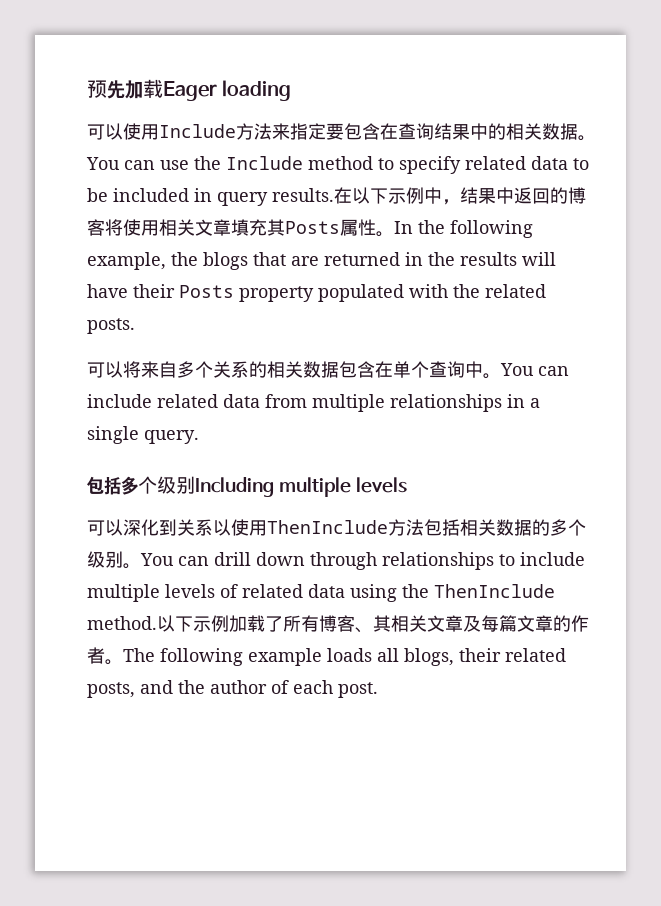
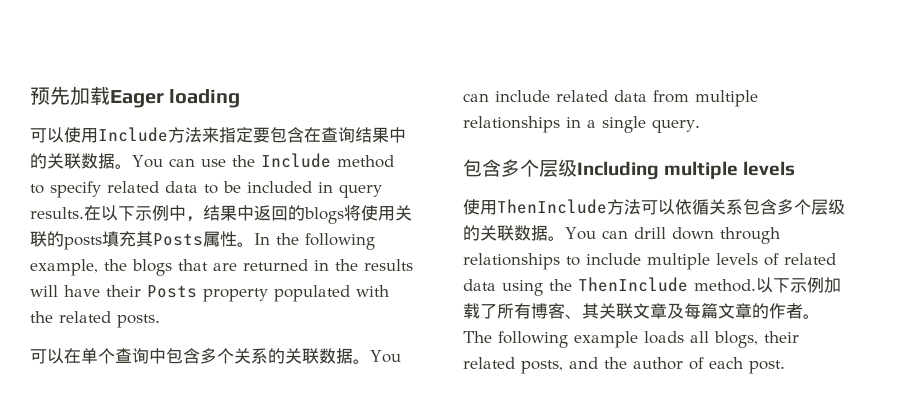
[506,123,542,140] 相关 -> [47,153,81,169] 关联
[568,187,586,204] [87,219,231,236] 博客将使用相关文章 -> [304,205,412,224] [30,231,102,250] blogs将使用关联的posts
[123,361,483,378] 将来自多个关系的相关数据包含在单个查询中 -> [64,348,353,364] 在单个查询中包含多个关系的关联数据
[104,476,195,495] 括多个级别 -> [482,159,577,177] 含多个层级
[87,519,586,536] [87,551,123,568] 可以深化到关系以使用ThenInclude方法包括相关数据的多个级别 -> [463,199,845,215] [463,225,548,241] 使用ThenInclude方法可以依循关系包含多个层级的关联数据
[391,615,427,632] 相关 -> [599,303,633,319] 关联

